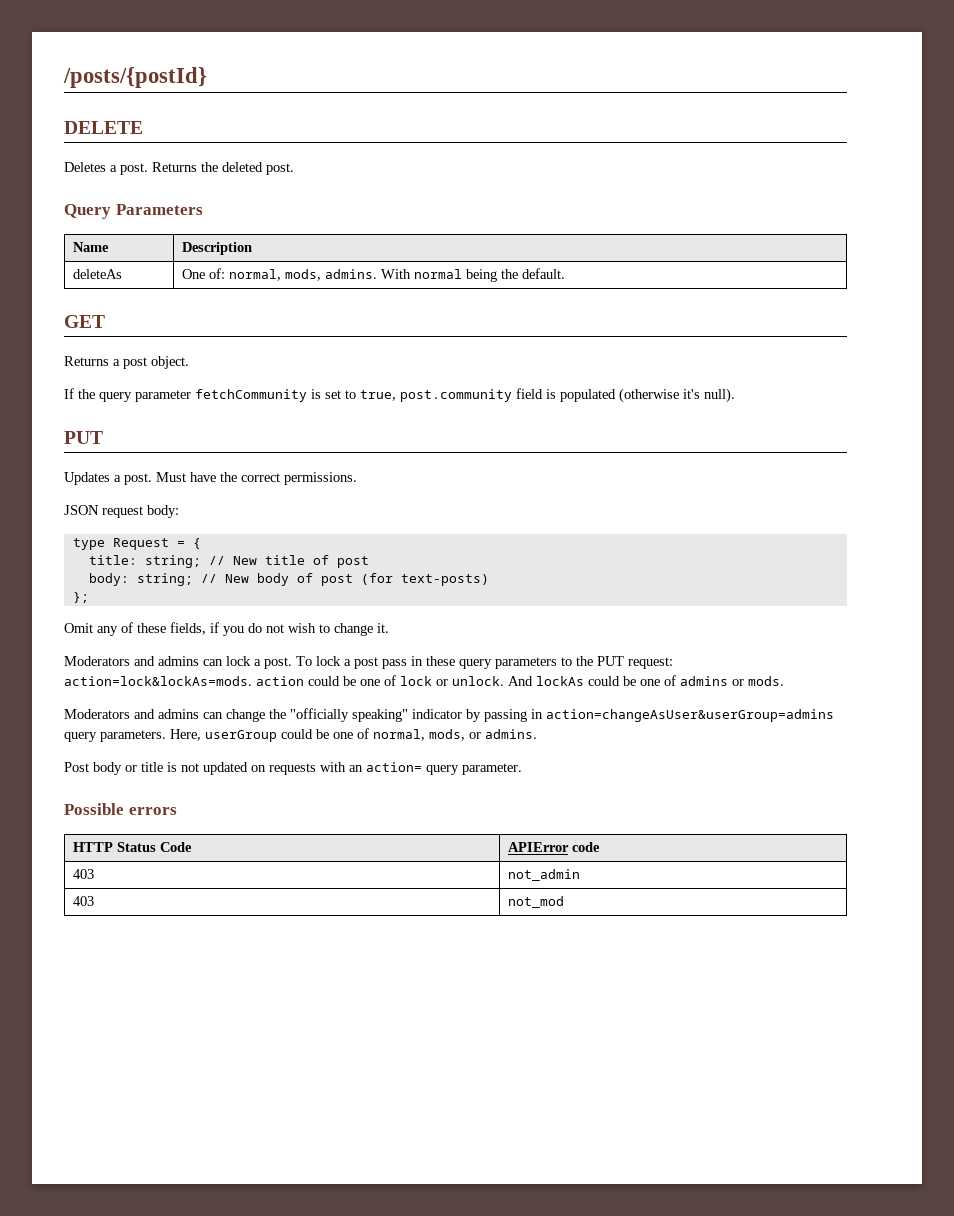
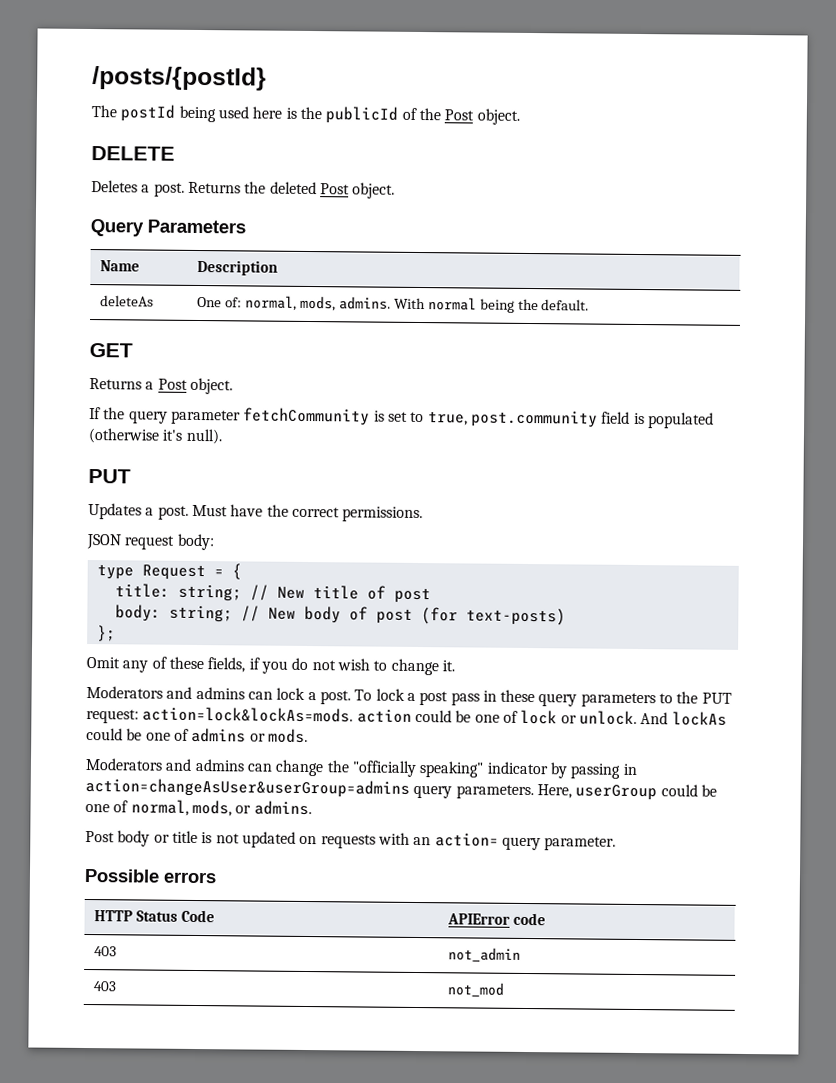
(207, 77) none -> [91,104,520,125] // The postId being used here is the publicId of the Post object.
[266,163,294,175] post. -> [319,182,396,199] Post object.
[123,357,147,369] post -> [157,378,188,390] Post

